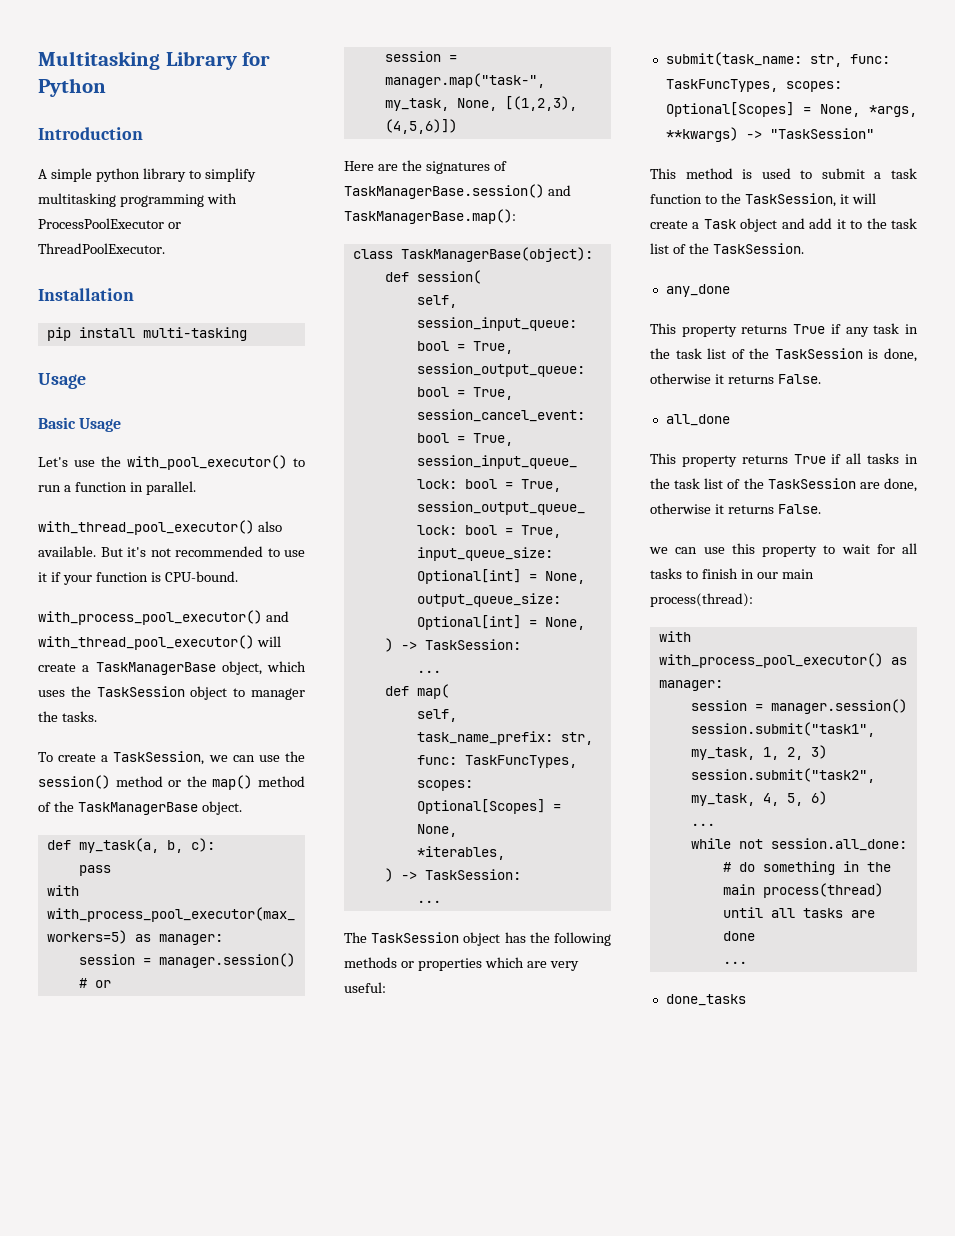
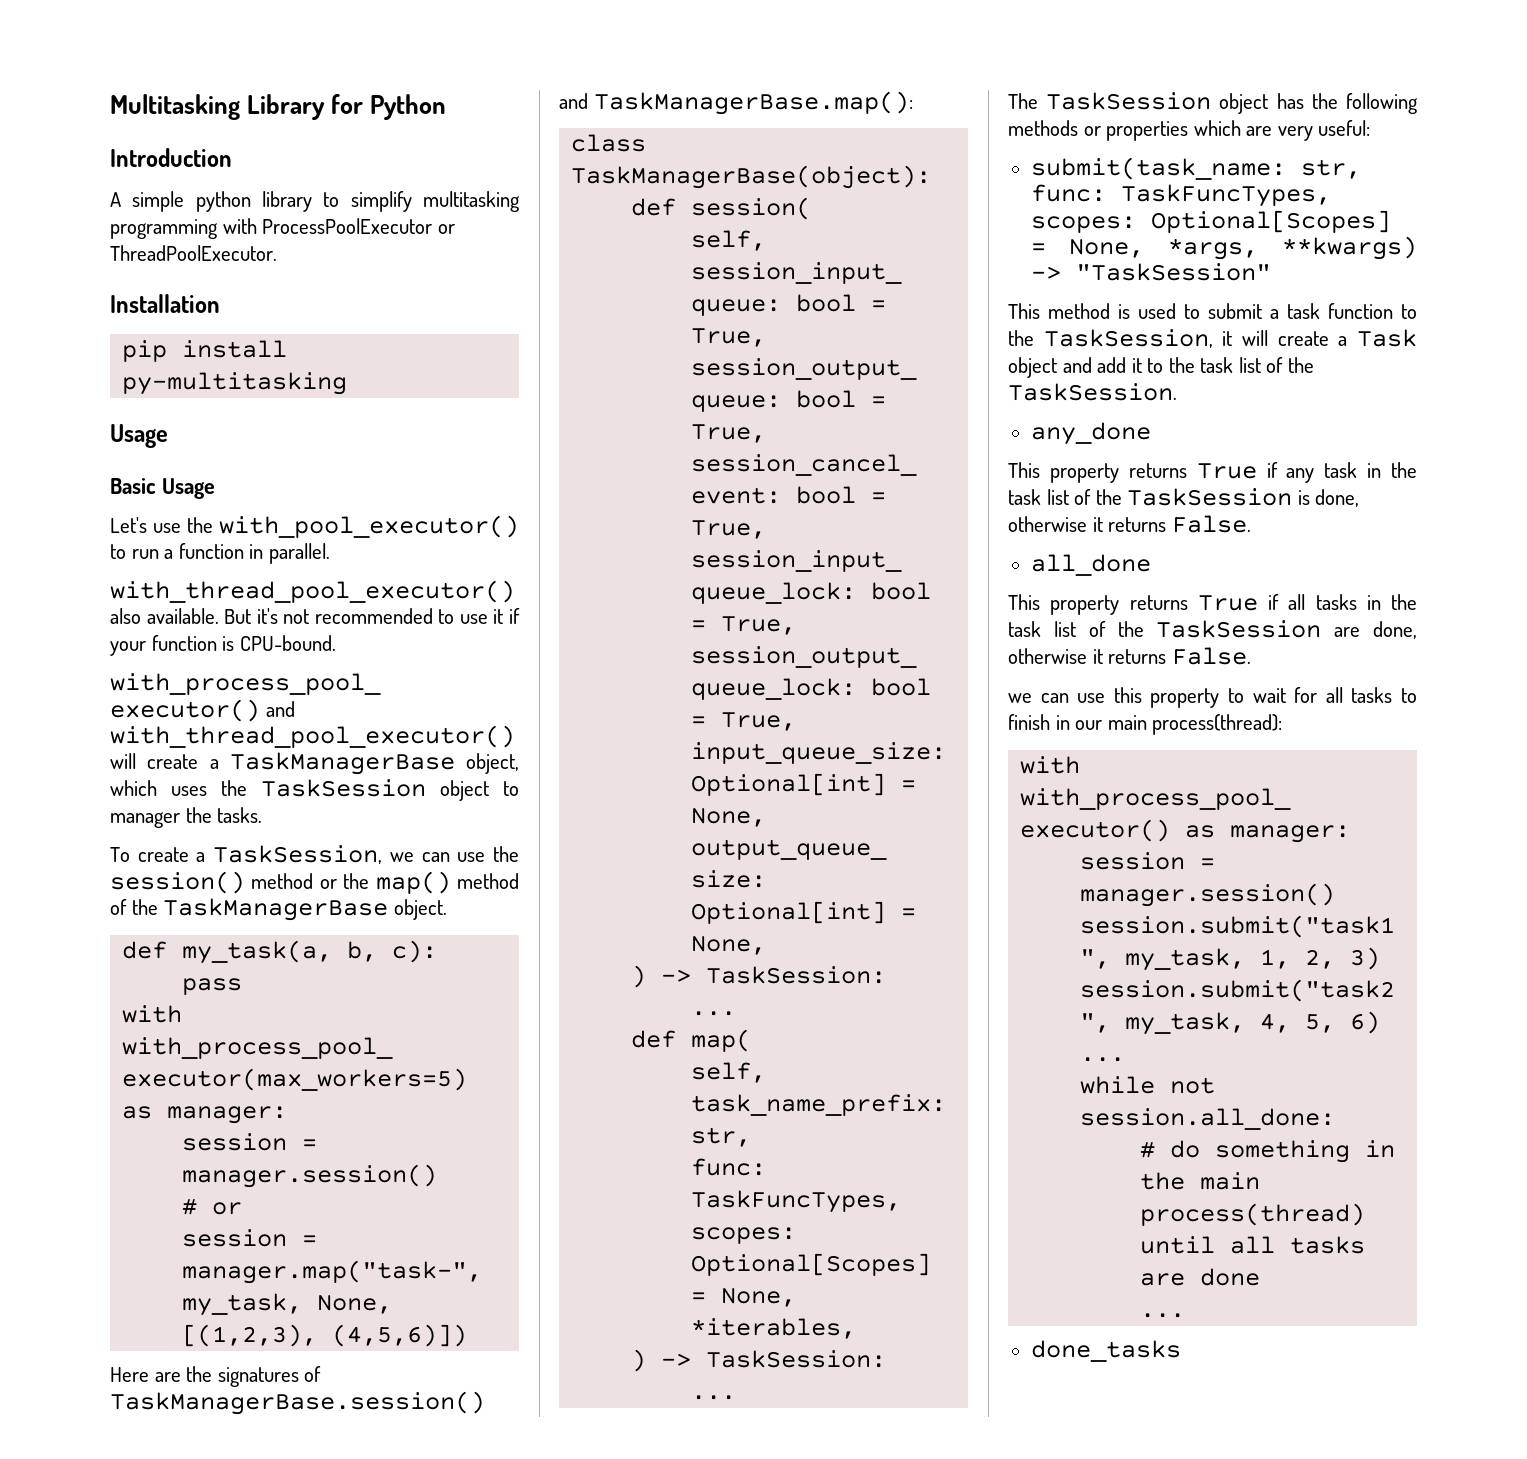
[142,327,247,341] multi-tasking -> [122,372,348,395] py-multitasking

